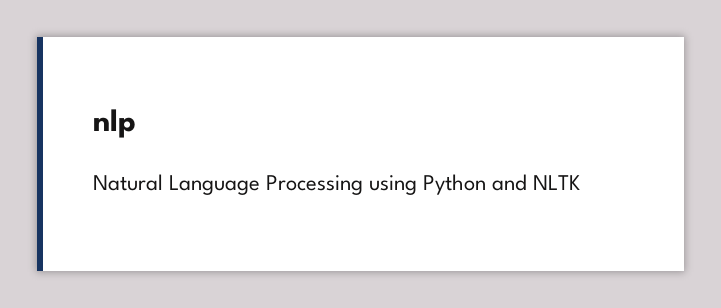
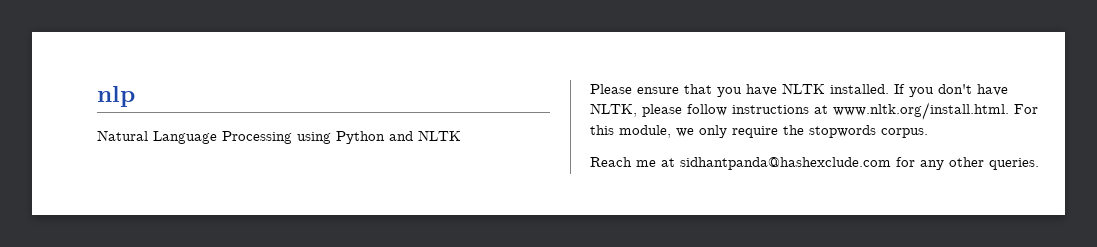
(581, 182) none -> [590,83,1008,97] [590,102,1038,120] [590,125,928,138] [590,157,1039,170] // Please ensure that you have NLTK installed. If you don't have NLTK, please follow instructions at www.nltk.org/install.html. For this module, we only require the stopwords corpus. // Reach me at sidhantpanda@hashexclude.com for any other queries.

